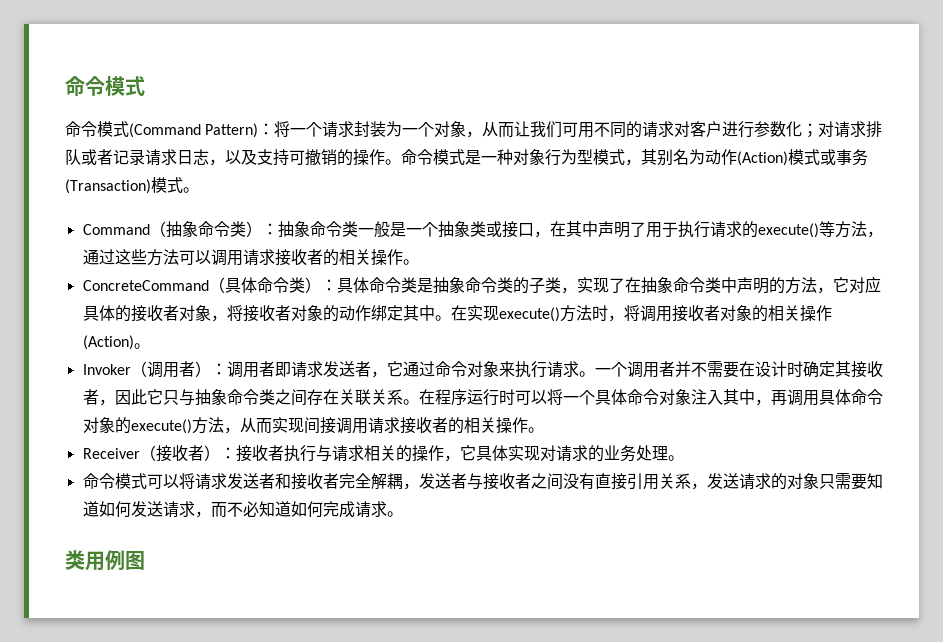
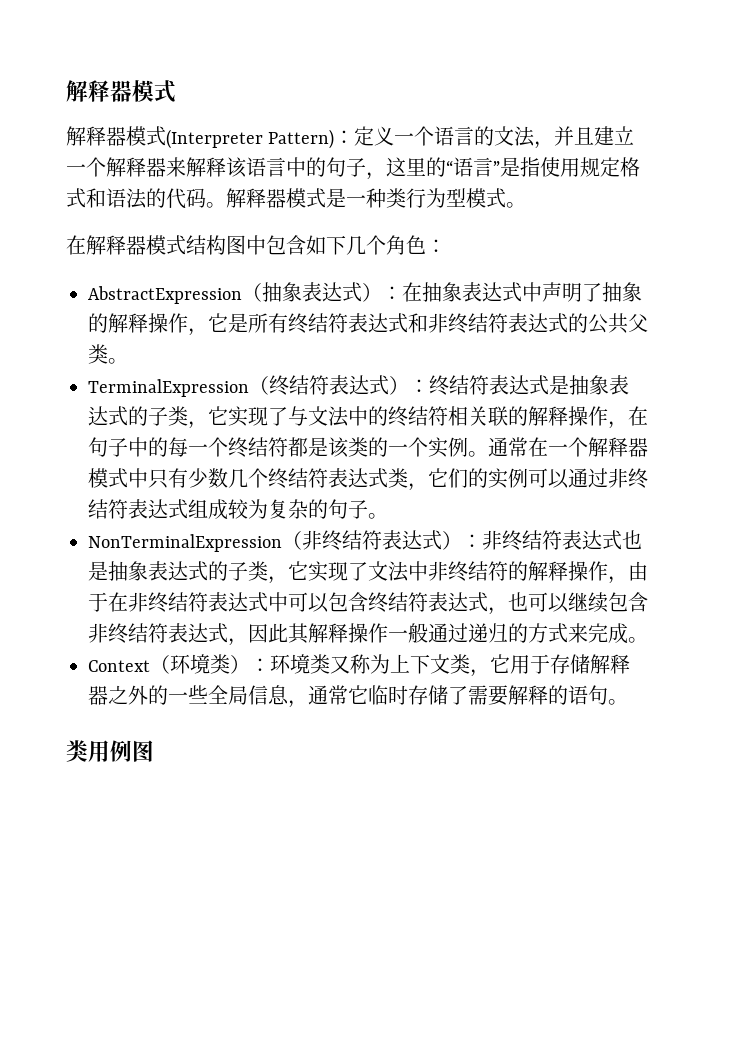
[65,76,105,96] 命令 -> [66,80,132,102] 解释器
[65,121,883,138] [65,149,433,166] 命令模式(Command Pattern)：将一个请求封装为一个对象，从而让我们可用不同的请求对客户进行参数化；对请求排队或者记录请求日志，以及支持可撤销的操作。命令 -> [66,126,635,149] [66,157,640,180] [66,188,286,209] 解释器模式(Interpreter Pattern)：定义一个语言的文法，并且建立一个解释器来解释该语言中的句子，这里的“语言”是指使用规定格式和语法的代码。解释器
[513,149,545,165] 对象 -> [386,188,406,208] 类
[625,149,868,166] [65,177,199,194] [82,221,883,238] [82,249,419,266] [82,276,881,294] [82,305,832,322] [82,335,150,350] [82,361,883,378] [82,389,883,406] [82,417,544,434] [82,445,684,462] [82,473,883,490] [82,501,387,518] ，其别名为动作(Action)模式或事务(Transaction)模式。 // Command（抽象命令类）：抽象命令类一般是一个抽象类或接口，在其中声明了用于执行请求的execute()等方法，通过这些方法可以调用请求接收者的相关操作。 // ConcreteCommand（具体命令类）：具体命令类是抽象命令类的子类，实现了在抽象命令类中声明的方法，它对应具体的接收者对象，将接收者对象的动作绑定其中。在实现execute()方法时，将调用接收者对象的相关操作(Action)。 // Invoker（调用者）：调用者即请求发送者，它通过命令对象来执行请求。一个调用者并不需要在设计时确定其接收者，因此它只与抽象命令类之间存在关联关系。在程序运行时可以将一个具体命令对象注入其中，再调用具体命令对象的execute()方法，从而实现间接调用请求接收者的相关操作。 // Receiver（接收者）：接收者执行与请求相关的操作，它具体实现对请求的业务处理。 // 命令模式可以将请求发送者和接收者完全解耦，发送者与接收者之间没有直接引用关系，发送请求的对象只需要知道如何发送请求，而不必知道如何完成请求 -> [506,202,526,208] [66,235,446,255] [88,282,642,304] [88,313,648,336] [88,344,128,364] [88,375,629,397] [88,406,648,429] [88,437,648,458] [88,468,648,491] [88,499,388,520] [88,530,642,552] [88,561,648,584] [88,592,648,615] [88,623,648,646] [88,654,630,677] [88,685,608,708] 。 // 在解释器模式结构图中包含如下几个角色： // AbstractExpression（抽象表达式）：在抽象表达式中声明了抽象的解释操作，它是所有终结符表达式和非终结符表达式的公共父类。 // TerminalExpression（终结符表达式）：终结符表达式是抽象表达式的子类，它实现了与文法中的终结符相关联的解释操作，在句子中的每一个终结符都是该类的一个实例。通常在一个解释器模式中只有少数几个终结符表达式类，它们的实例可以通过非终结符表达式组成较为复杂的句子。 // NonTerminalExpression（非终结符表达式）：非终结符表达式也是抽象表达式的子类，它实现了文法中非终结符的解释操作，由于在非终结符表达式中可以包含终结符表达式，也可以继续包含非终结符表达式，因此其解释操作一般通过递归的方式来完成。 // Context（环境类）：环境类又称为上下文类，它用于存储解释器之外的一些全局信息，通常它临时存储了需要解释的语句

